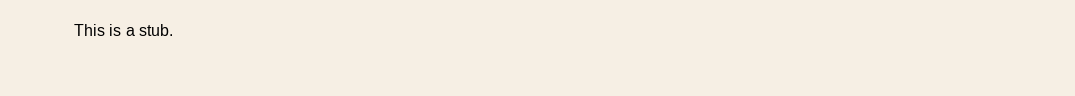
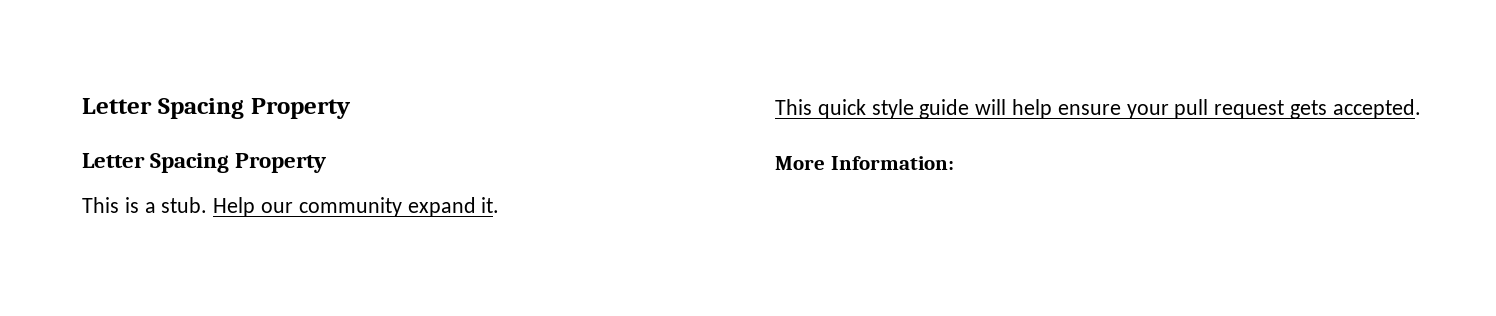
[74,24,173,36] This is a stub. -> [82,98,351,119] [82,153,327,173] [82,197,500,217] [775,99,1421,119] [775,156,954,170] Letter Spacing Property // Letter Spacing Property // This is a stub. Help our community expand it. // This quick style guide will help ensure your pull request gets accepted. // More Information:

